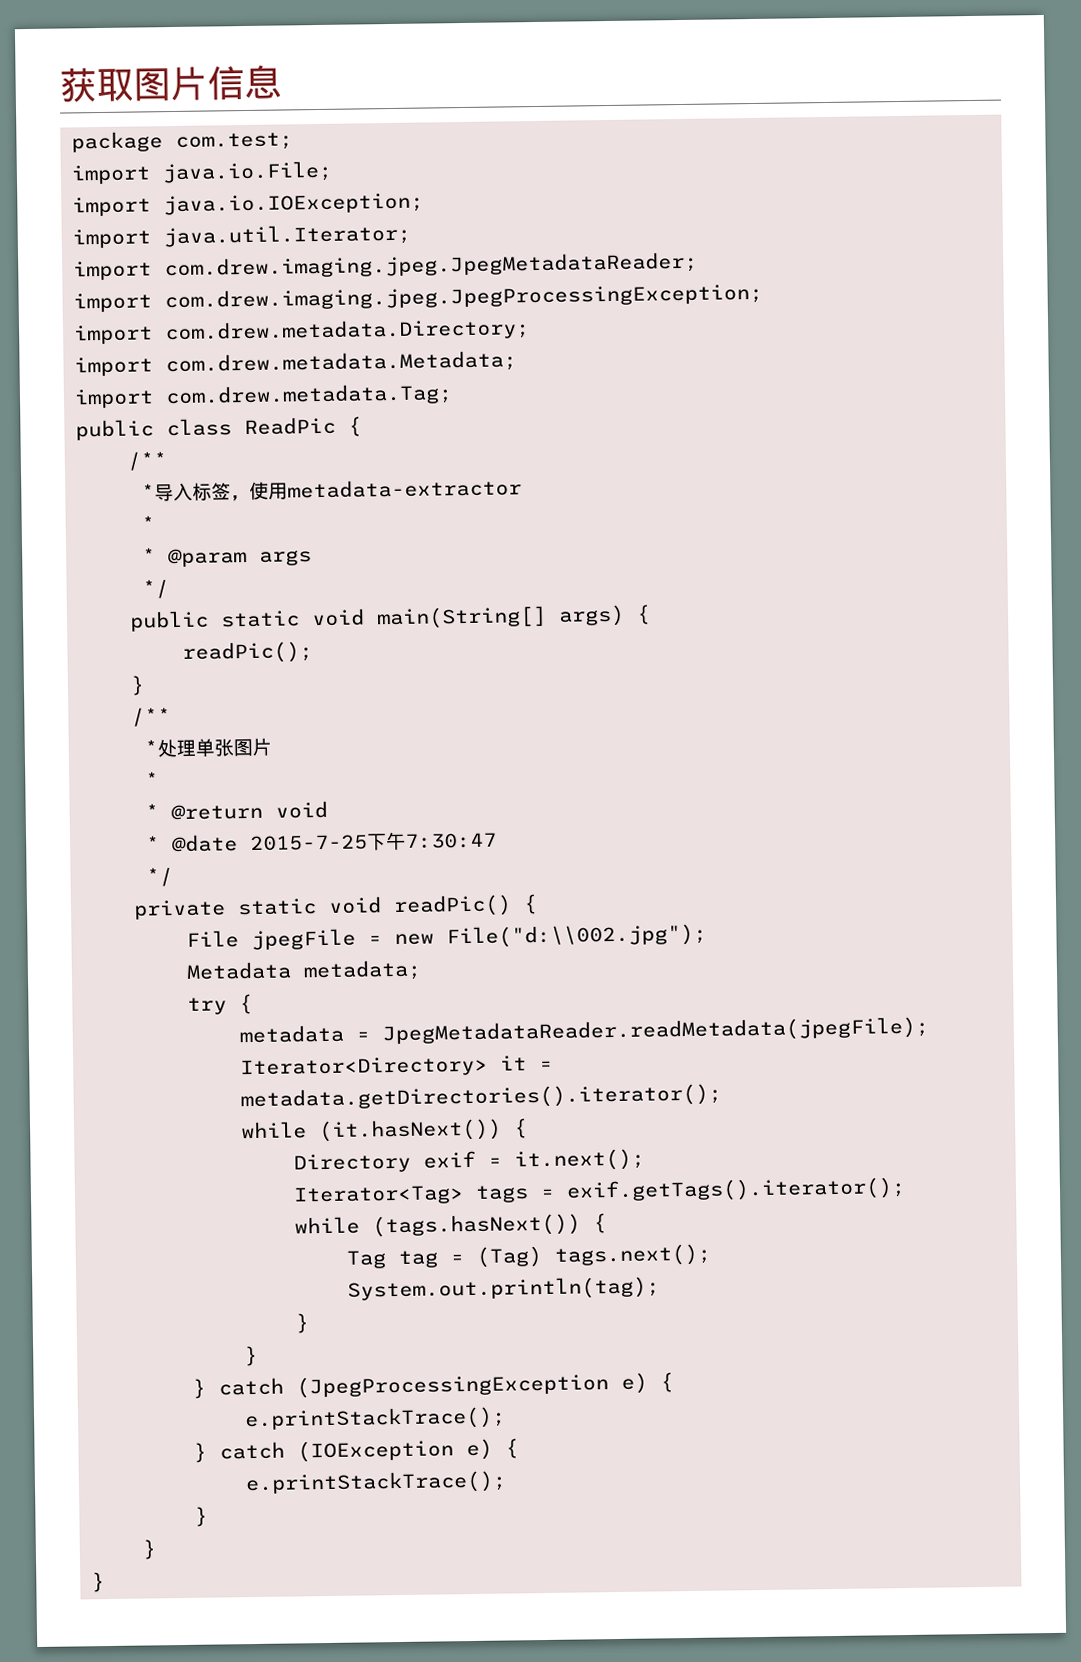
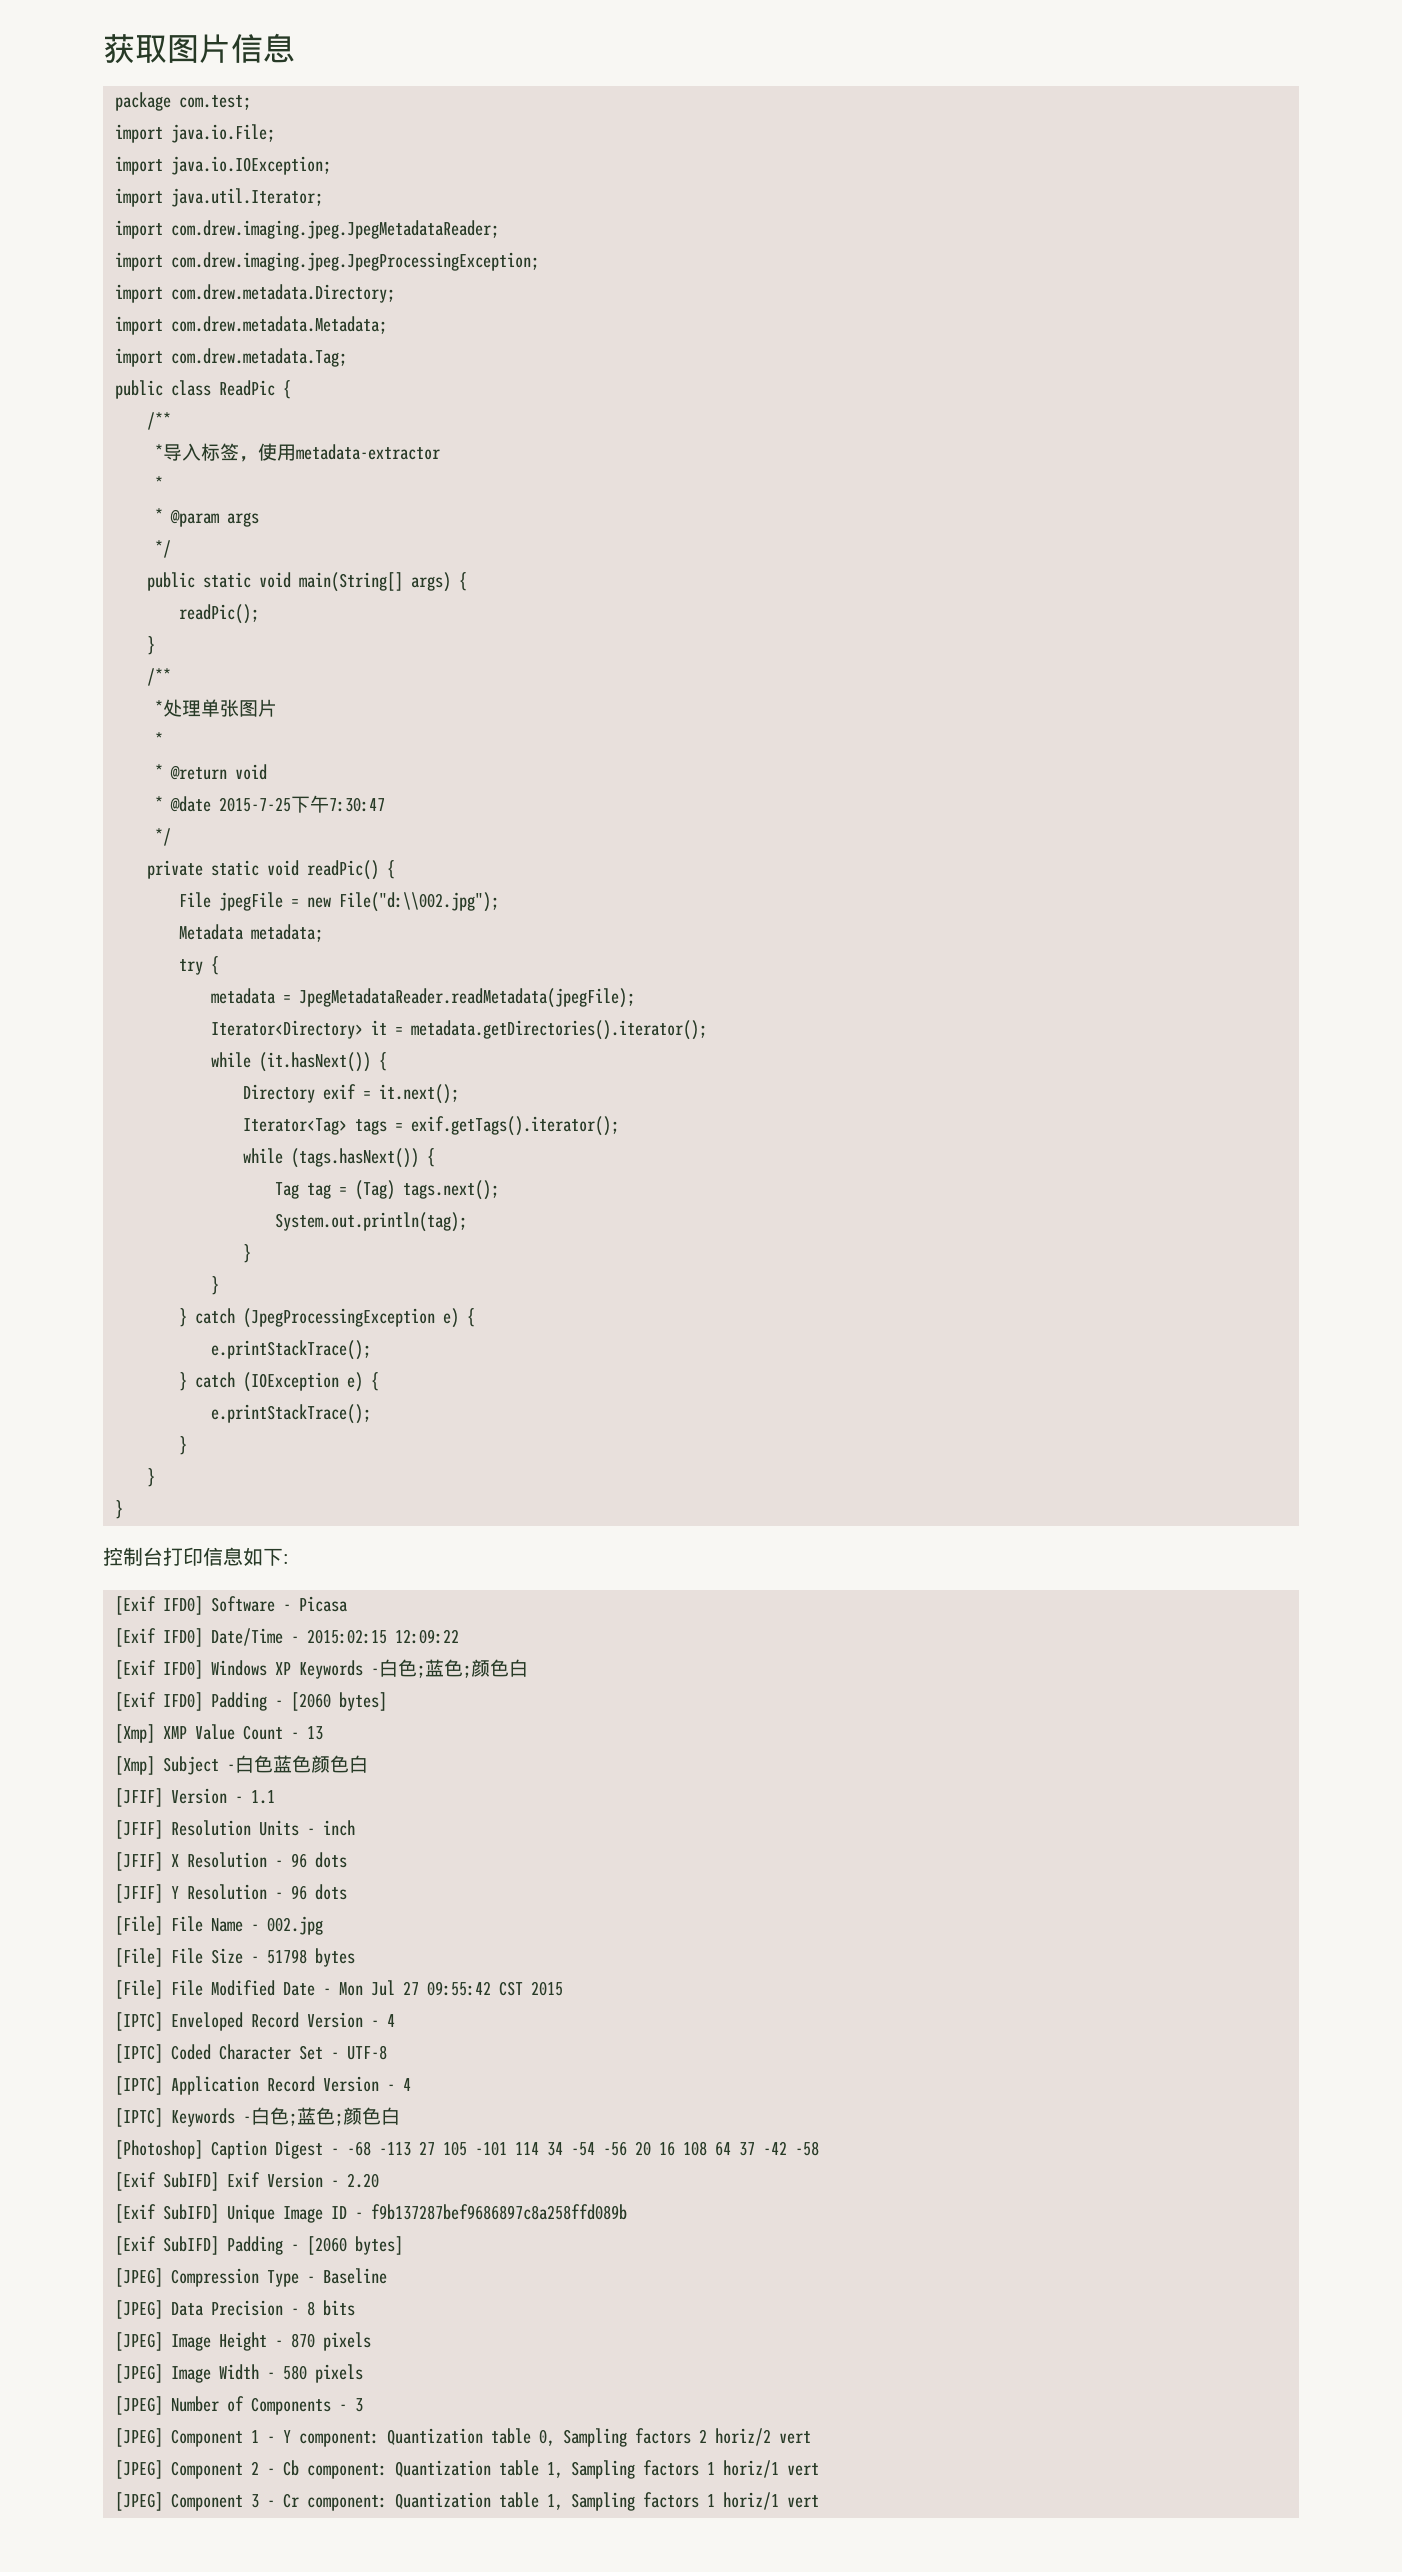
(106, 1582) none -> [103,1547,289,1566] [115,1596,347,1615] [115,1628,459,1647] [115,1659,528,1679] [115,1692,387,1711] [115,1724,323,1743] [115,1755,368,1775] [115,1788,275,1807] [115,1820,355,1839] [115,1852,347,1871] [115,1884,347,1903] [115,1916,323,1935] [115,1948,355,1967] [115,1980,563,1999] [115,2012,395,2031] [115,2044,387,2063] [115,2076,411,2095] [115,2107,400,2127] [115,2140,819,2159] [115,2172,379,2191] [115,2204,627,2223] [115,2236,403,2255] [115,2268,387,2287] [115,2300,355,2319] [115,2332,371,2351] [115,2364,363,2383] [115,2396,363,2415] [115,2428,811,2447] [115,2460,819,2479] [115,2492,819,2511] // 控制台打印信息如下: // [Exif IFD0] Software - Picasa // [Exif IFD0] Date/Time - 2015:02:15 12:09:22 // [Exif IFD0] Windows XP Keywords -白色;蓝色;颜色白 // [Exif IFD0] Padding - [2060 bytes] // [Xmp] XMP Value Count - 13 // [Xmp] Subject -白色蓝色颜色白 // [JFIF] Version - 1.1 // [JFIF] Resolution Units - inch // [JFIF] X Resolution - 96 dots // [JFIF] Y Resolution - 96 dots // [File] File Name - 002.jpg // [File] File Size - 51798 bytes // [File] File Modified Date - Mon Jul 27 09:55:42 CST 2015 // [IPTC] Enveloped Record Version - 4 // [IPTC] Coded Character Set - UTF-8 // [IPTC] Application Record Version - 4 // [IPTC] Keywords -白色;蓝色;颜色白 // [Photoshop] Caption Digest - -68 -113 27 105 -101 114 34 -54 -56 20 16 108 64 37 -42 -58 // [Exif SubIFD] Exif Version - 2.20 // [Exif SubIFD] Unique Image ID - f9b137287bef9686897c8a258ffd089b // [Exif SubIFD] Padding - [2060 bytes] // [JPEG] Compression Type - Baseline // [JPEG] Data Precision - 8 bits // [JPEG] Image Height - 870 pixels // [JPEG] Image Width - 580 pixels // [JPEG] Number of Components - 3 // [JPEG] Component 1 - Y component: Quantization table 0, Sampling factors 2 horiz/2 vert // [JPEG] Component 2 - Cb component: Quantization table 1, Sampling factors 1 horiz/1 vert // [JPEG] Component 3 - Cr component: Quantization table 1, Sampling factors 1 horiz/1 vert

